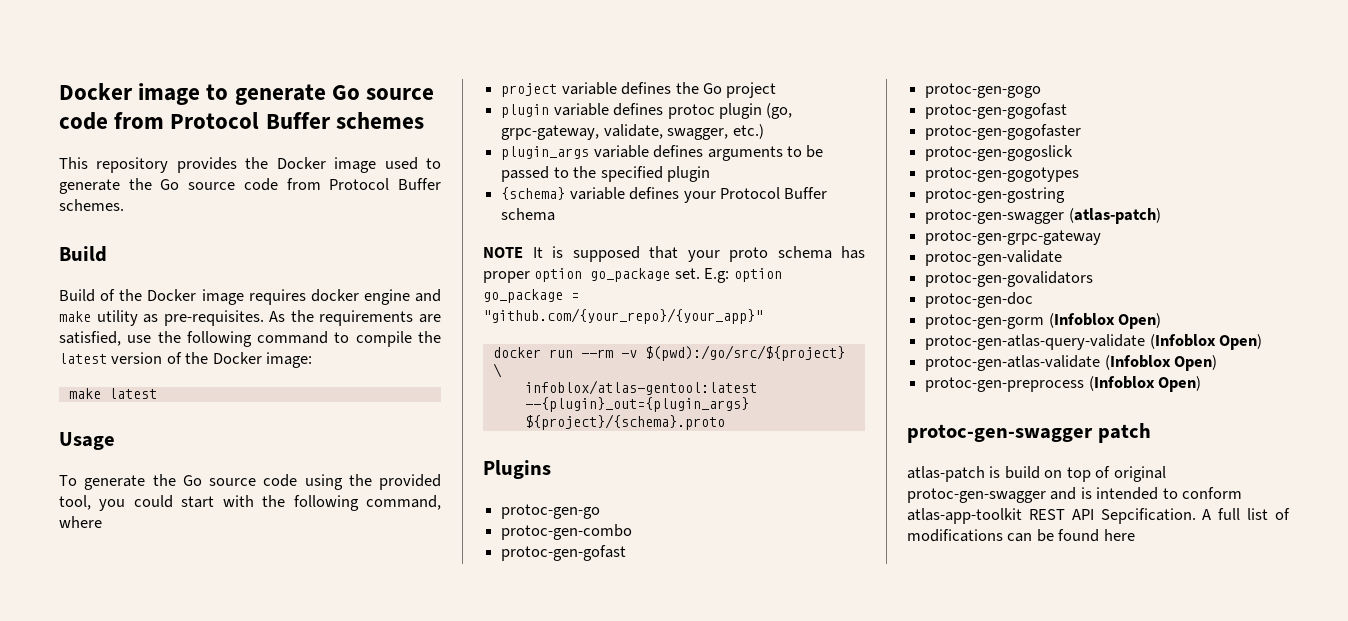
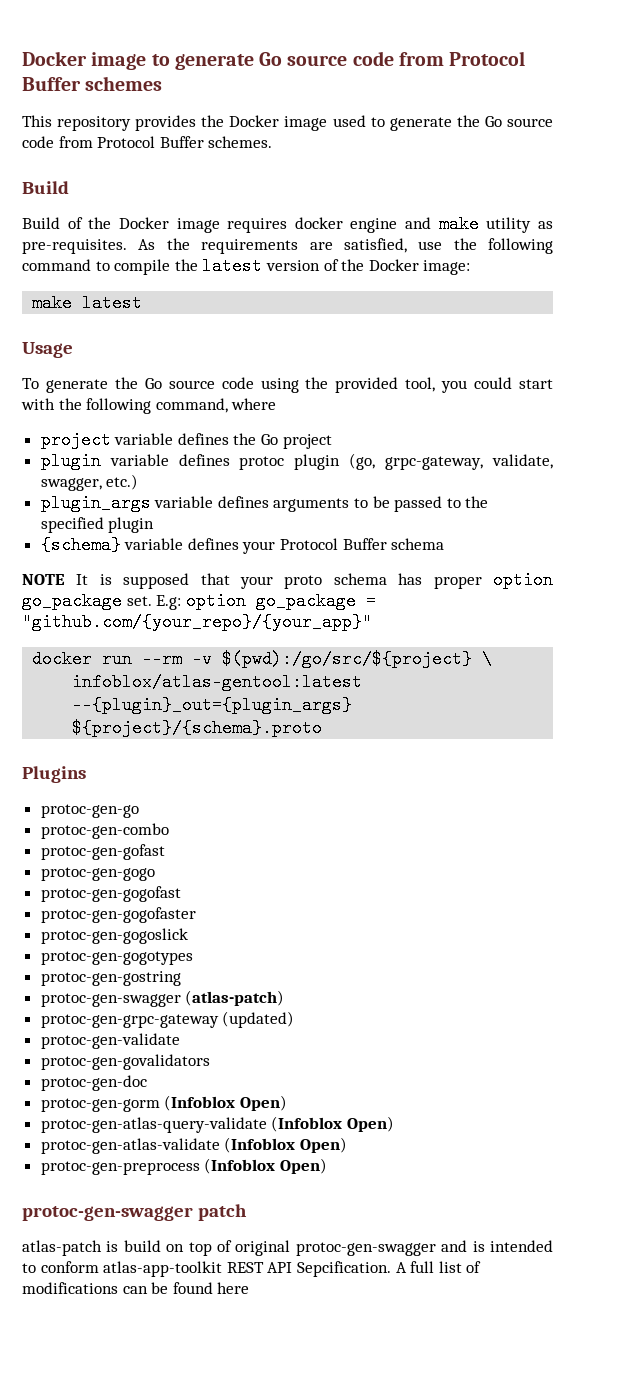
(1102, 237) none -> [222,1011,295,1028] (updated)

